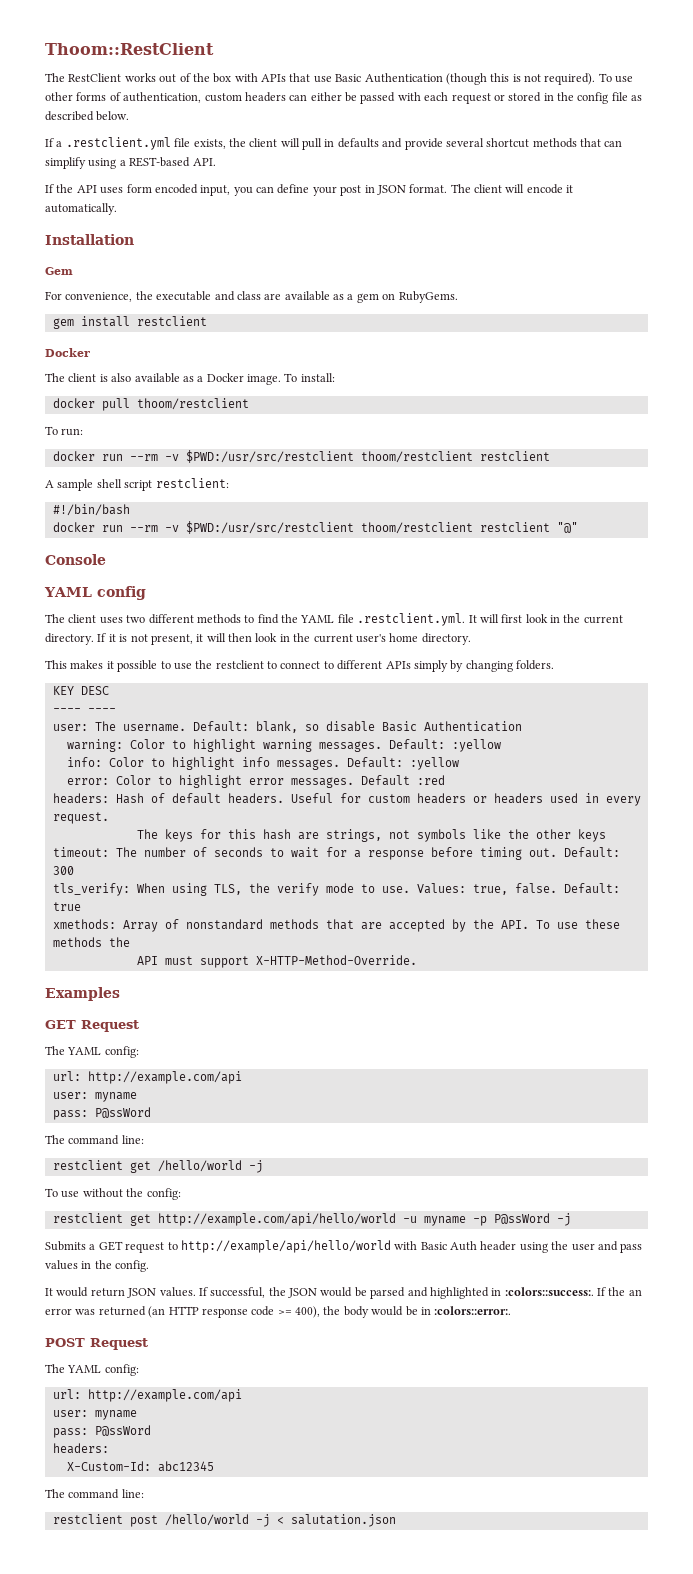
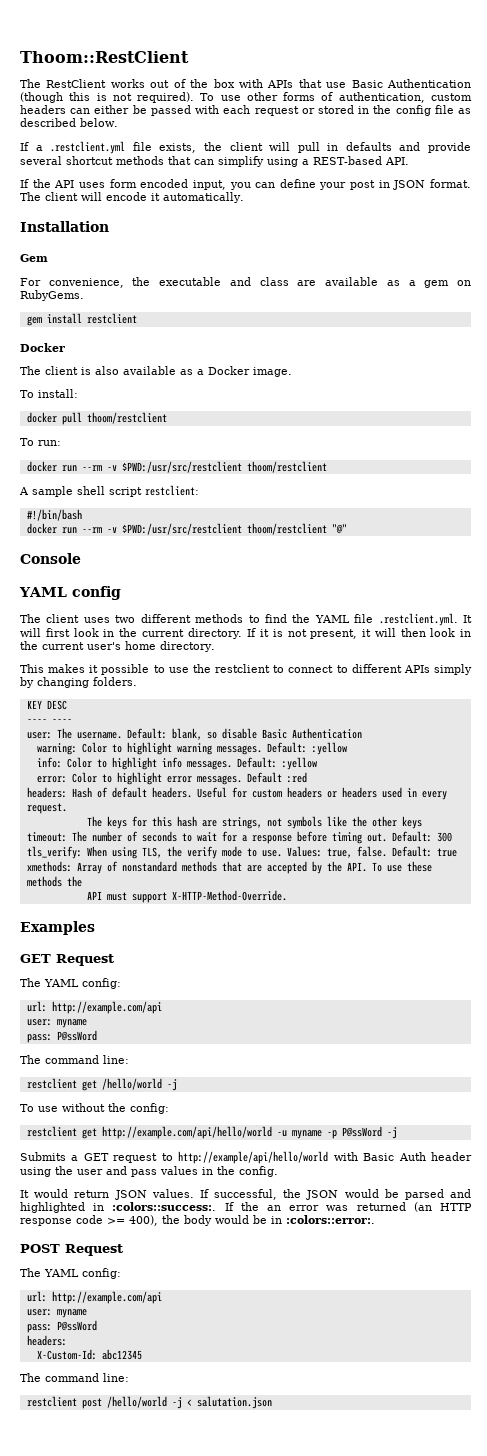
(281, 379) none -> (292, 372) //
[479,451,550,461] restclient -> (327, 467) none
[479,522,550,532] restclient -> (327, 529) none

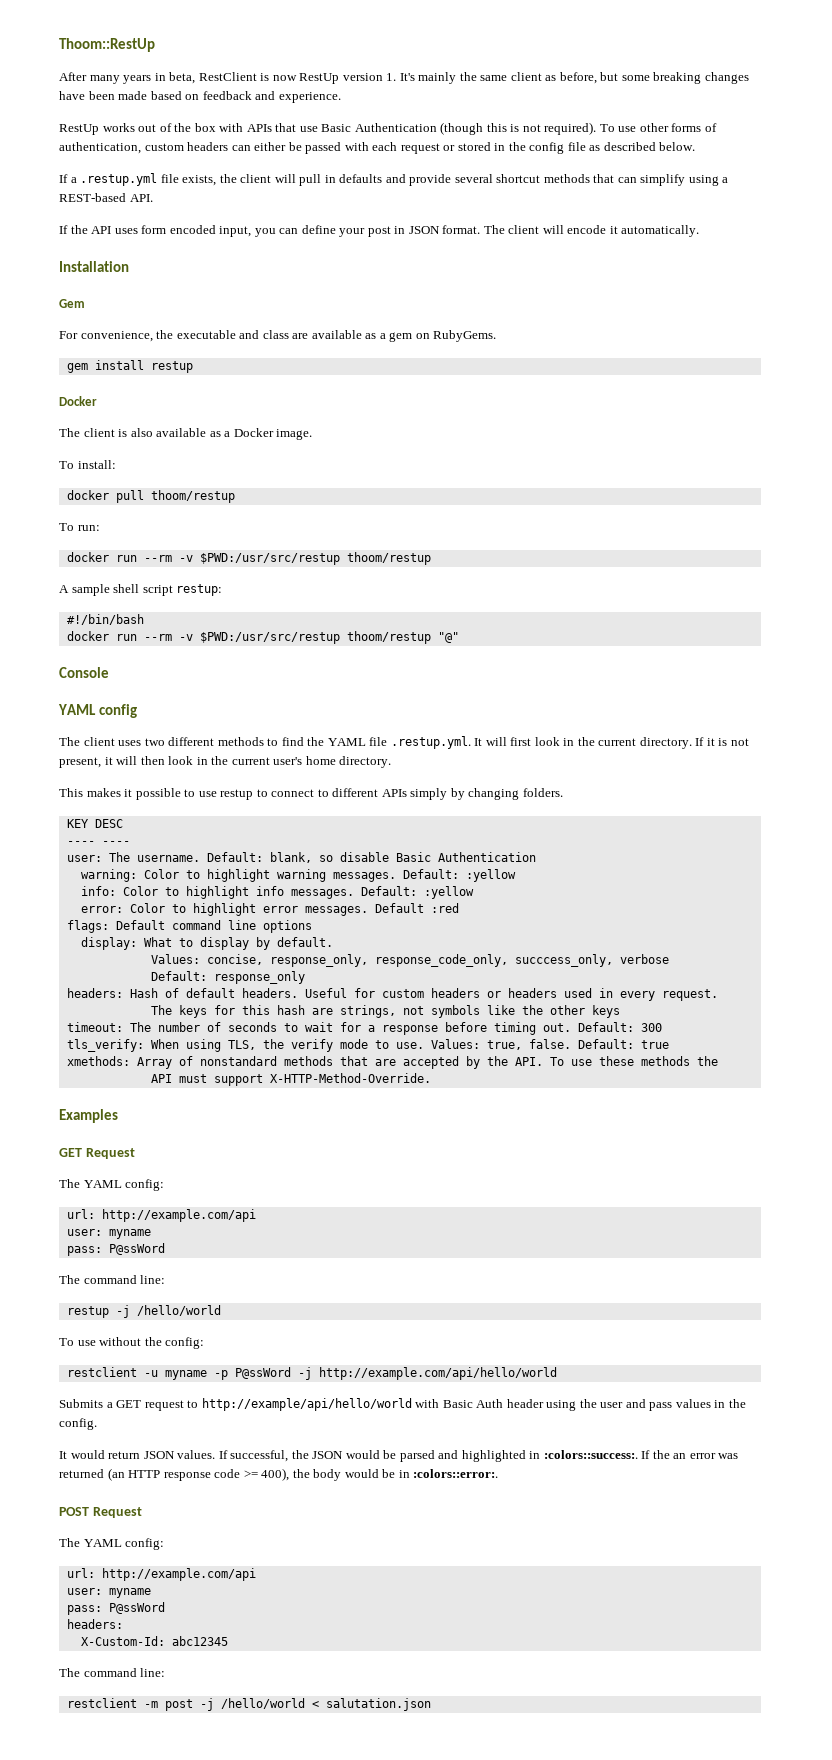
[20,51,189,63] [20,79,107,88] Thoom::RestClient // The RestClient -> [59,38,155,52] [59,72,749,84] [59,91,341,103] [59,124,99,135] Thoom::RestUp // After many years in beta, RestClient is now RestUp version 1. It's mainly the same client as before, but some breaking changes have been made based on feedback and experience. // RestUp
[50,141,126,154] .restclient.yml -> [80,173,158,186] .restup.yml
[86,313,137,324] restclient -> [150,361,193,373] restup
[86,412,167,424] thoom/restclient -> [150,490,235,503] thoom/restup
[121,461,327,473] $PWD:/usr/src/restclient thoom/restclient -> [199,552,431,565] $PWD:/usr/src/restup thoom/restup
[145,485,199,496] restclient: -> [176,584,223,596] restup:
[121,523,327,535] $PWD:/usr/src/restclient thoom/restclient -> [199,631,431,644] $PWD:/usr/src/restup thoom/restup
[378,613,458,626] .restclient.yml. -> [390,736,471,749] .restup.yml.
[192,664,271,673] the restclient -> [220,789,254,800] restup
(307, 777) none -> [66,920,312,933] [80,937,333,950] [150,954,669,967] [150,971,305,984] // flags: Default command line options // display: What to display by default. // Values: concise, response_only, response_code_only, succcess_only, verbose // Default: response_only
[26,1078,177,1091] restclient get /hello/world -j -> [66,1305,221,1318] restup -j /hello/world
[81,1126,272,1139] get http://example.com/api/hello/world -> (137, 1372) none
(397, 1133) none -> [318,1367,557,1380] http://example.com/api/hello/world
[81,1396,182,1409] post /hello/world -j -> [143,1698,305,1711] -m post -j /hello/world

